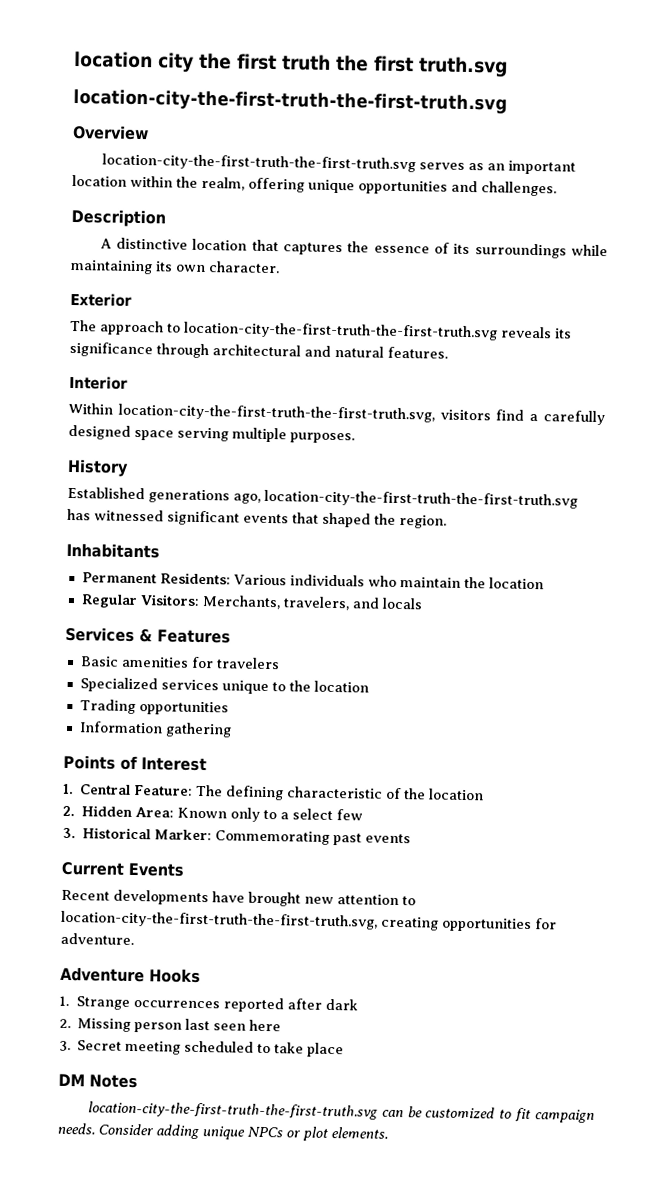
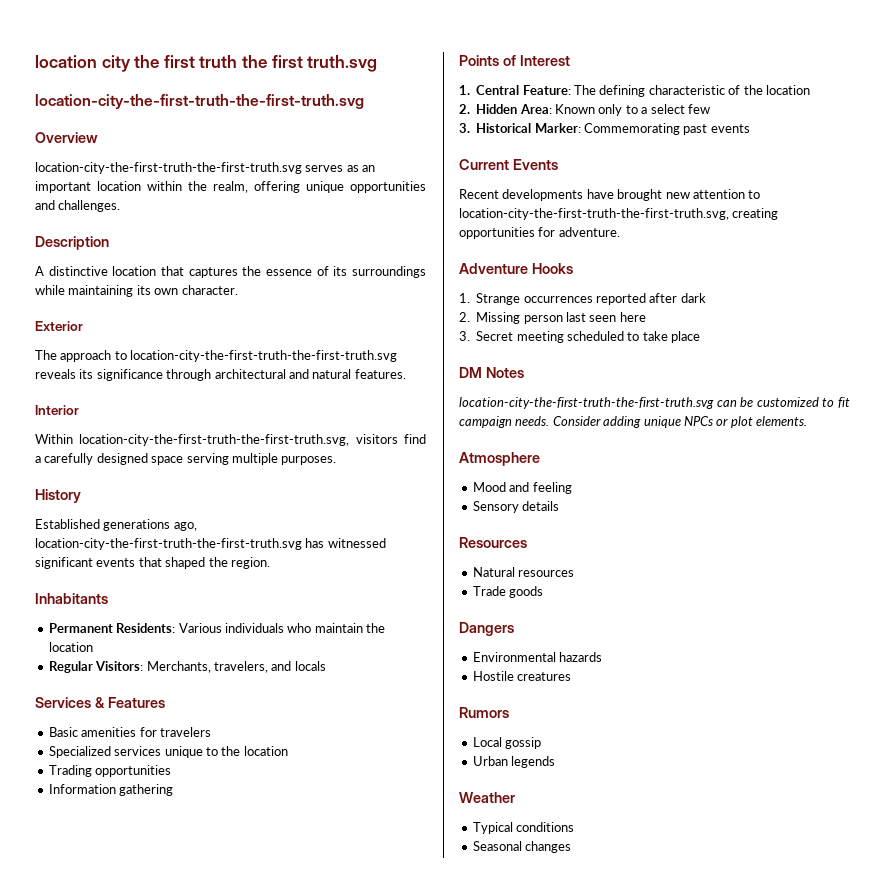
(388, 1133) none -> [459,452,540,466] [472,482,572,494] [472,501,560,513] [459,537,527,548] [472,567,575,577] [472,586,544,598] [459,622,514,636] [472,652,603,662] [472,671,572,681] [459,707,509,718] [472,737,542,749] [472,756,556,768] [459,792,515,803] [472,822,575,834] [472,841,572,853] // Atmosphere // Mood and feeling // Sensory details // Resources // Natural resources // Trade goods // Dangers // Environmental hazards // Hostile creatures // Rumors // Local gossip // Urban legends // Weather // Typical conditions // Seasonal changes

